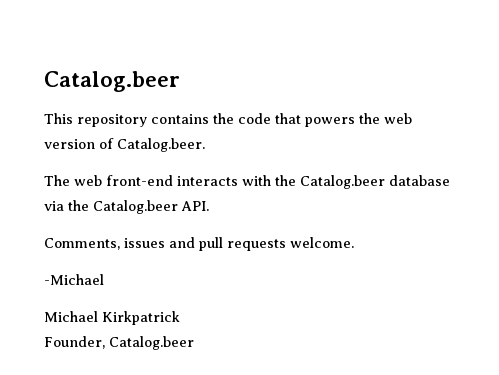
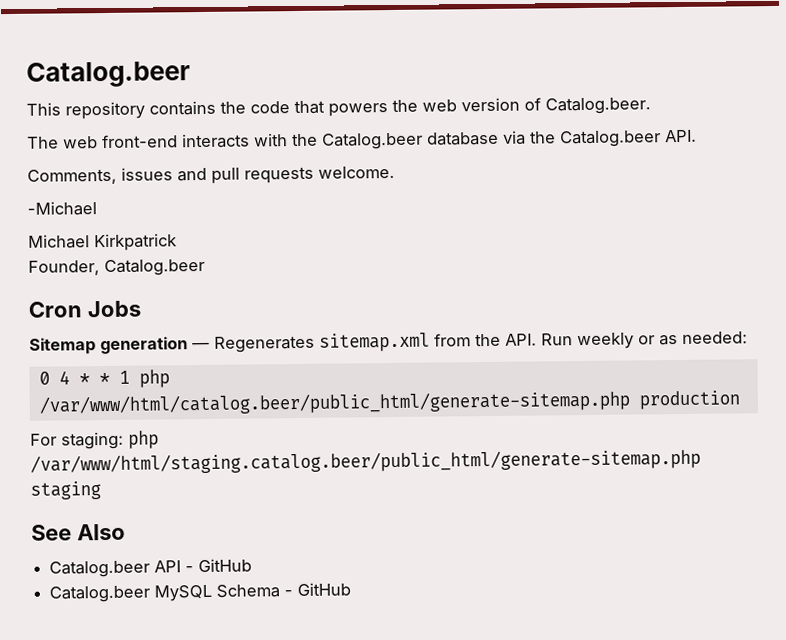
(194, 343) none -> [28,300,141,318] [29,331,748,355] [38,369,170,388] [38,390,740,416] [30,430,159,450] [30,448,701,475] [30,481,101,500] [31,523,126,541] [49,558,253,578] [49,582,352,603] // Cron Jobs // Sitemap generation — Regenerates sitemap.xml from the API. Run weekly or as needed: // 0 4 * * 1 php /var/www/html/catalog.beer/public_html/generate-sitemap.php production // For staging: php /var/www/html/staging.catalog.beer/public_html/generate-sitemap.php staging // See Also // Catalog.beer API - GitHub // Catalog.beer MySQL Schema - GitHub

